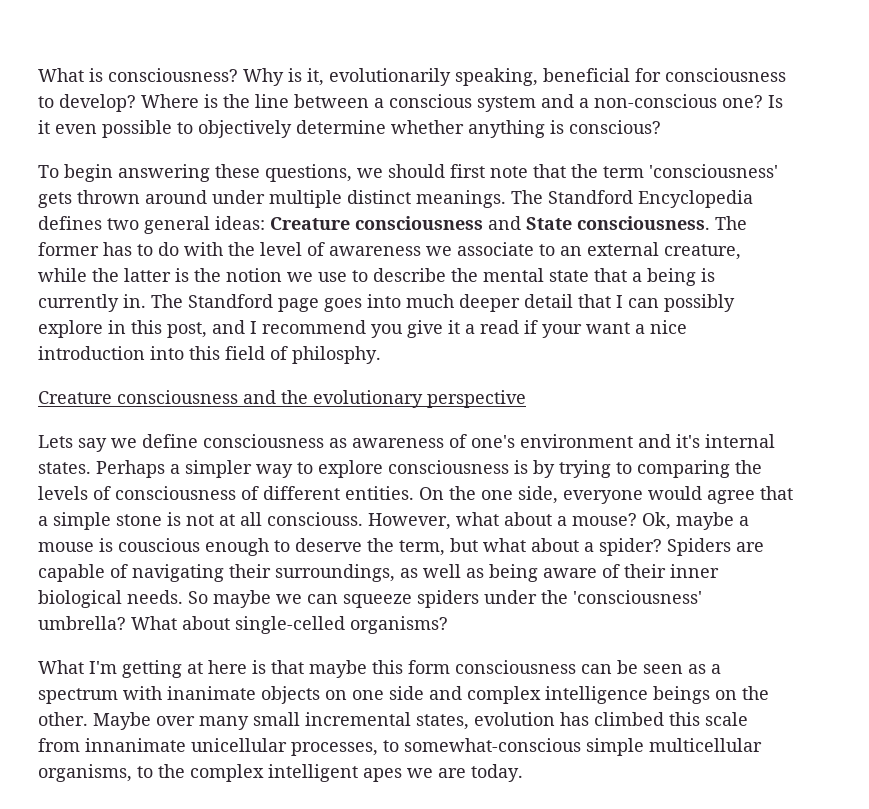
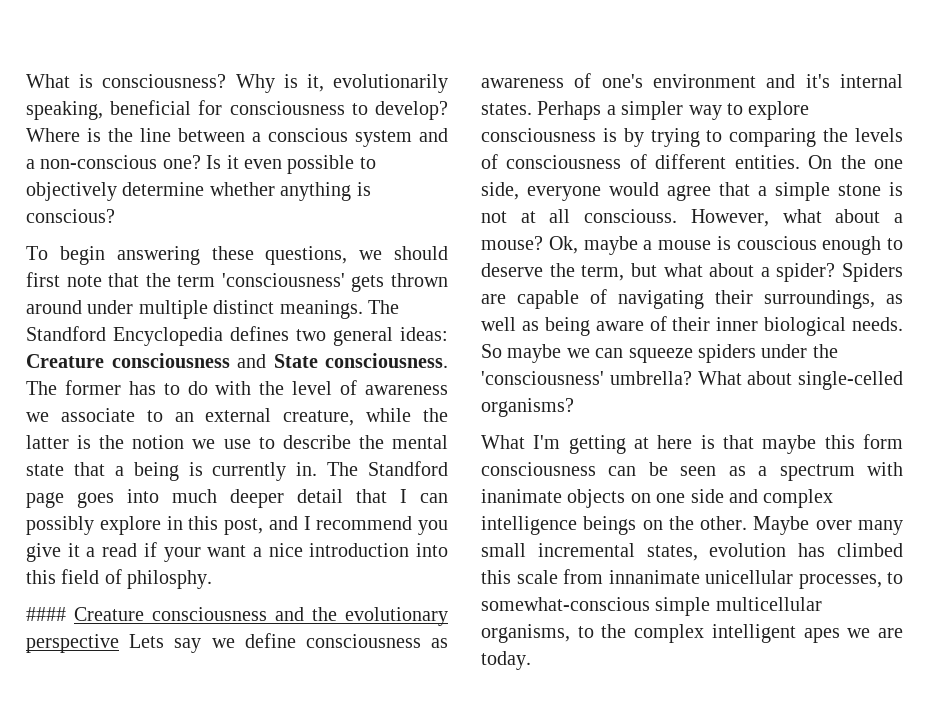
(381, 355) none -> [26,607,66,621] ####
(526, 399) // -> (119, 643) none

